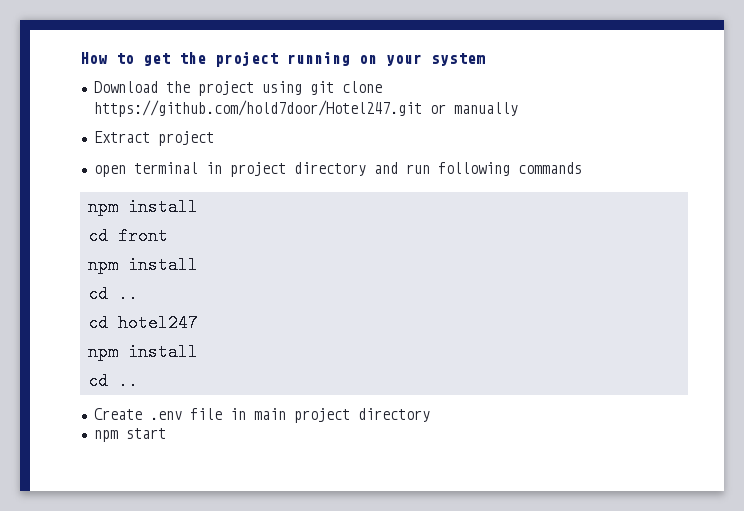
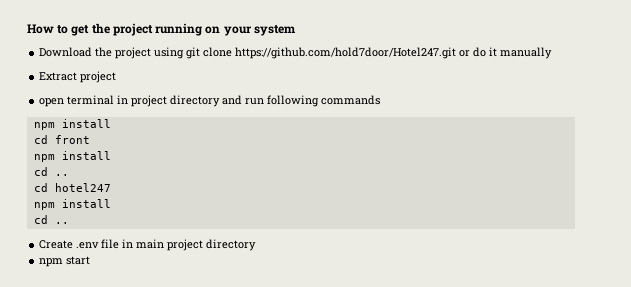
(446, 109) none -> [473,47,498,57] do it

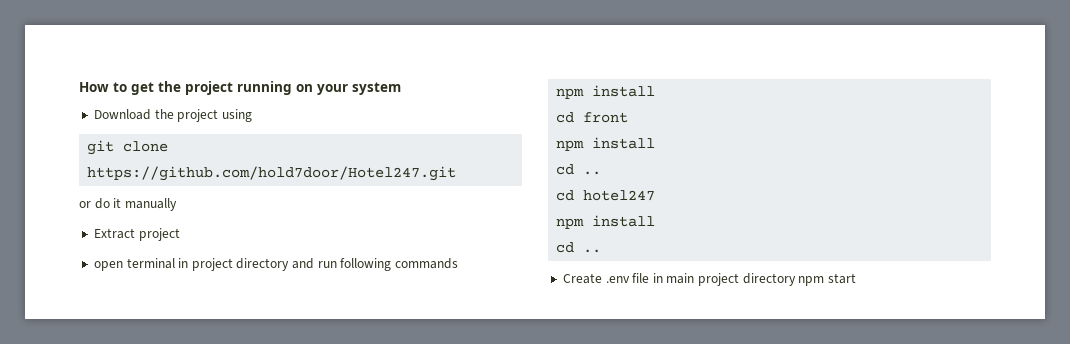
(185, 53) none -> (252, 115) //
(457, 53) none -> (457, 173) //
(257, 245) // -> (796, 279) none

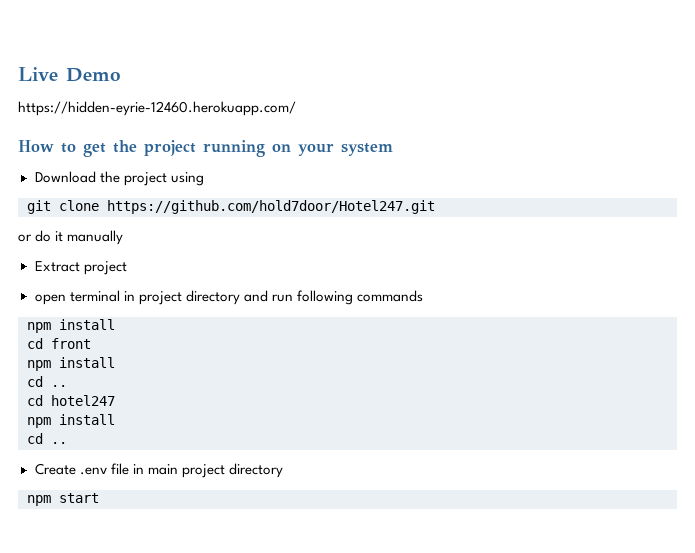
(79, 87) none -> [18,67,121,82] [18,101,296,116] Live Demo // https://hidden-eyrie-12460.herokuapp.com/ //
(796, 279) none -> (283, 470) //

